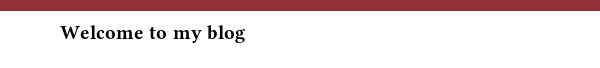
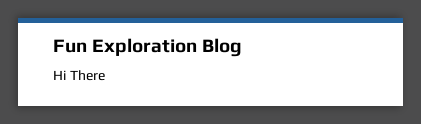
[60,25,245,43] Welcome to my blog -> [53,38,243,57] [53,70,105,81] Fun Exploration Blog // Hi There

